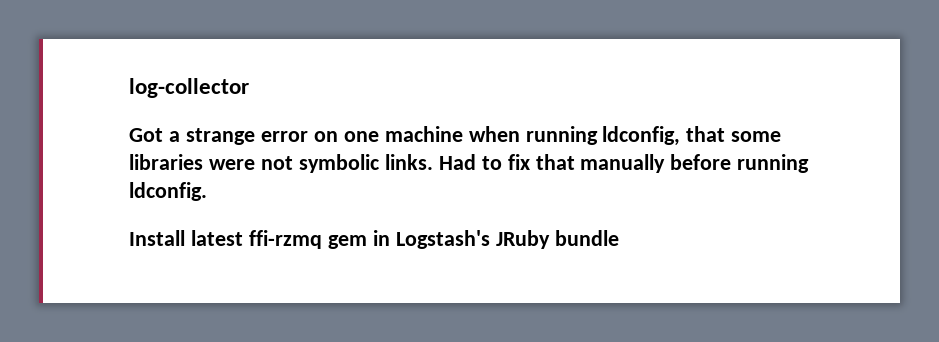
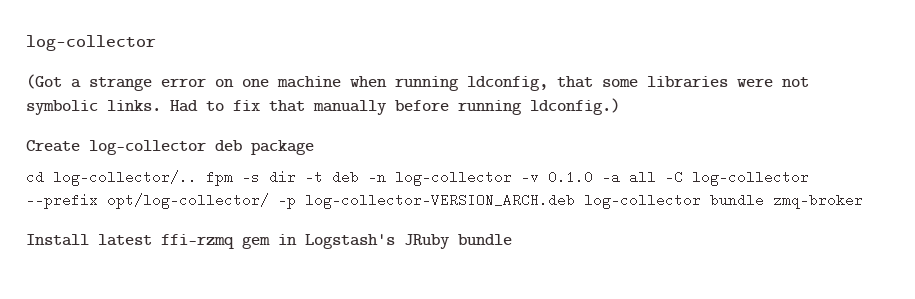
[129,128,163,142] Got -> [26,74,62,89] (Got
[129,182,207,201] ldconfig. -> [530,98,620,115] [26,140,314,155] [26,170,809,186] [26,193,863,209] ldconfig.) // Create log-collector deb package // cd log-collector/.. fpm -s dir -t deb -n log-collector -v 0.1.0 -a all -C log-collector --prefix opt/log-collector/ -p log-collector-VERSION_ARCH.deb log-collector bundle zmq-broker

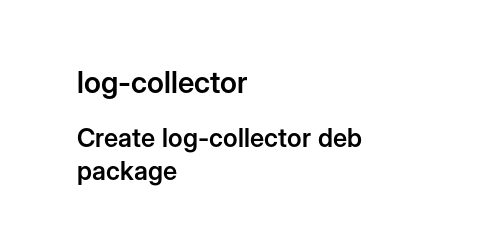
[26,74,809,91] [26,98,620,115] [26,140,314,155] [26,170,809,186] [26,193,863,209] [26,234,512,249] (Got a strange error on one machine when running ldconfig, that some libraries were not symbolic links. Had to fix that manually before running ldconfig.) // Create log-collector deb package // cd log-collector/.. fpm -s dir -t deb -n log-collector -v 0.1.0 -a all -C log-collector --prefix opt/log-collector/ -p log-collector-VERSION_ARCH.deb log-collector bundle zmq-broker // Install latest ffi-rzmq gem in Logstash's JRuby bundle -> [77,128,362,153] [77,161,177,186] Create log-collector deb package

